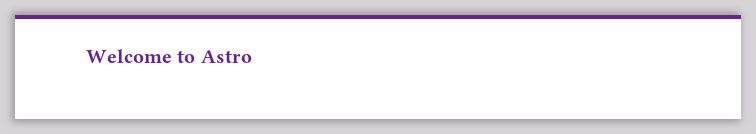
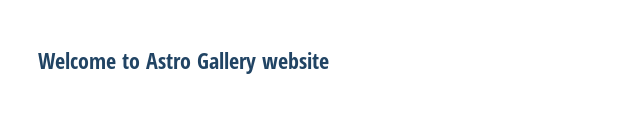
(252, 56) none -> [196,52,329,74] Gallery website

